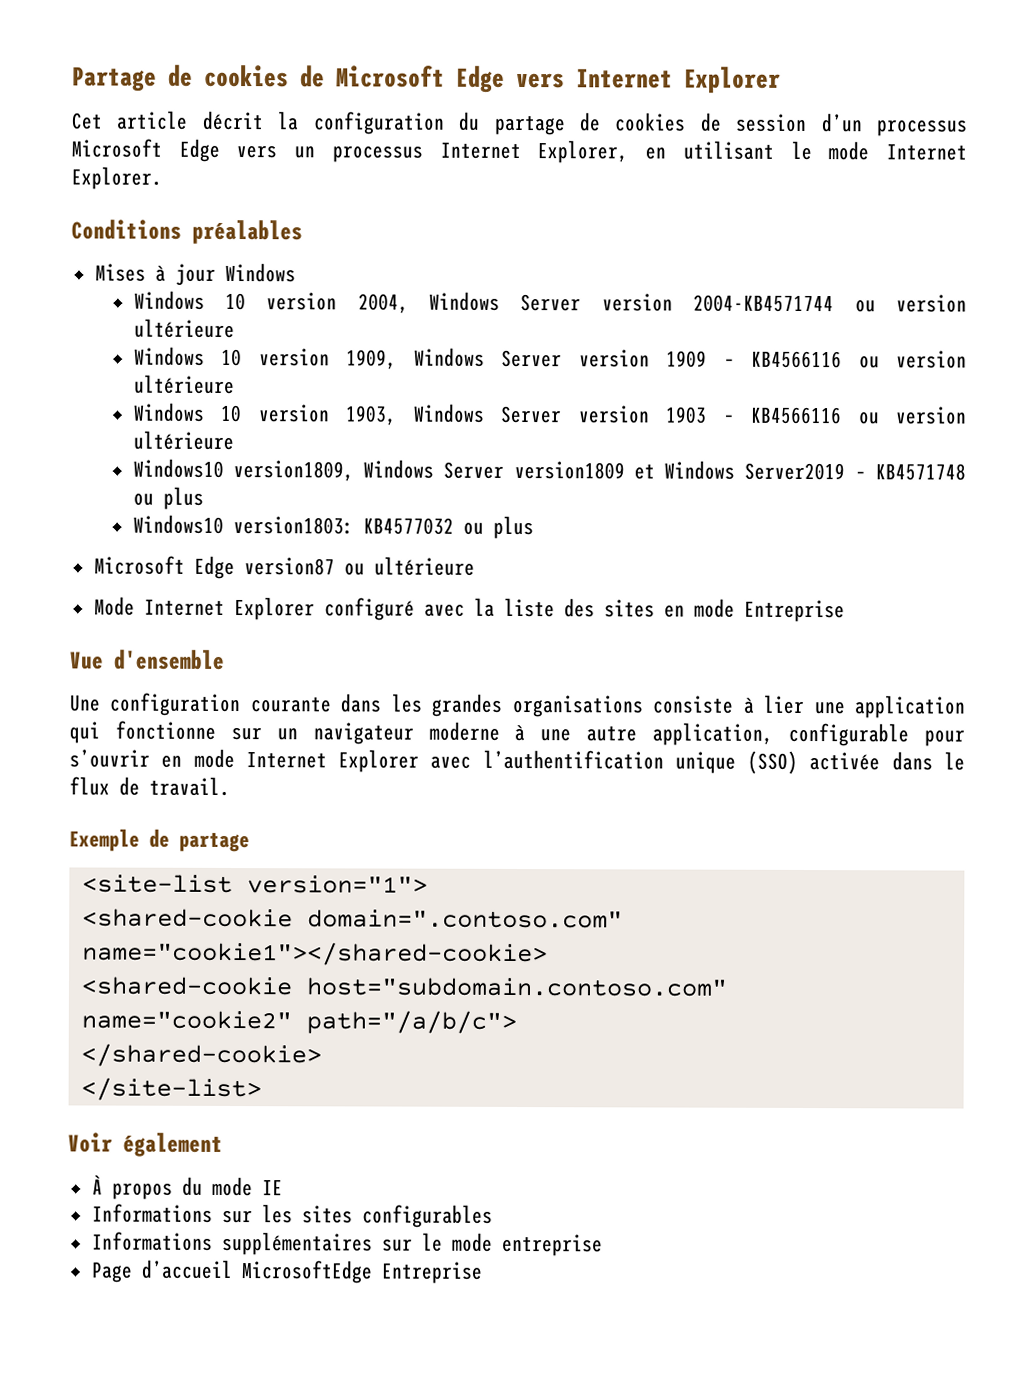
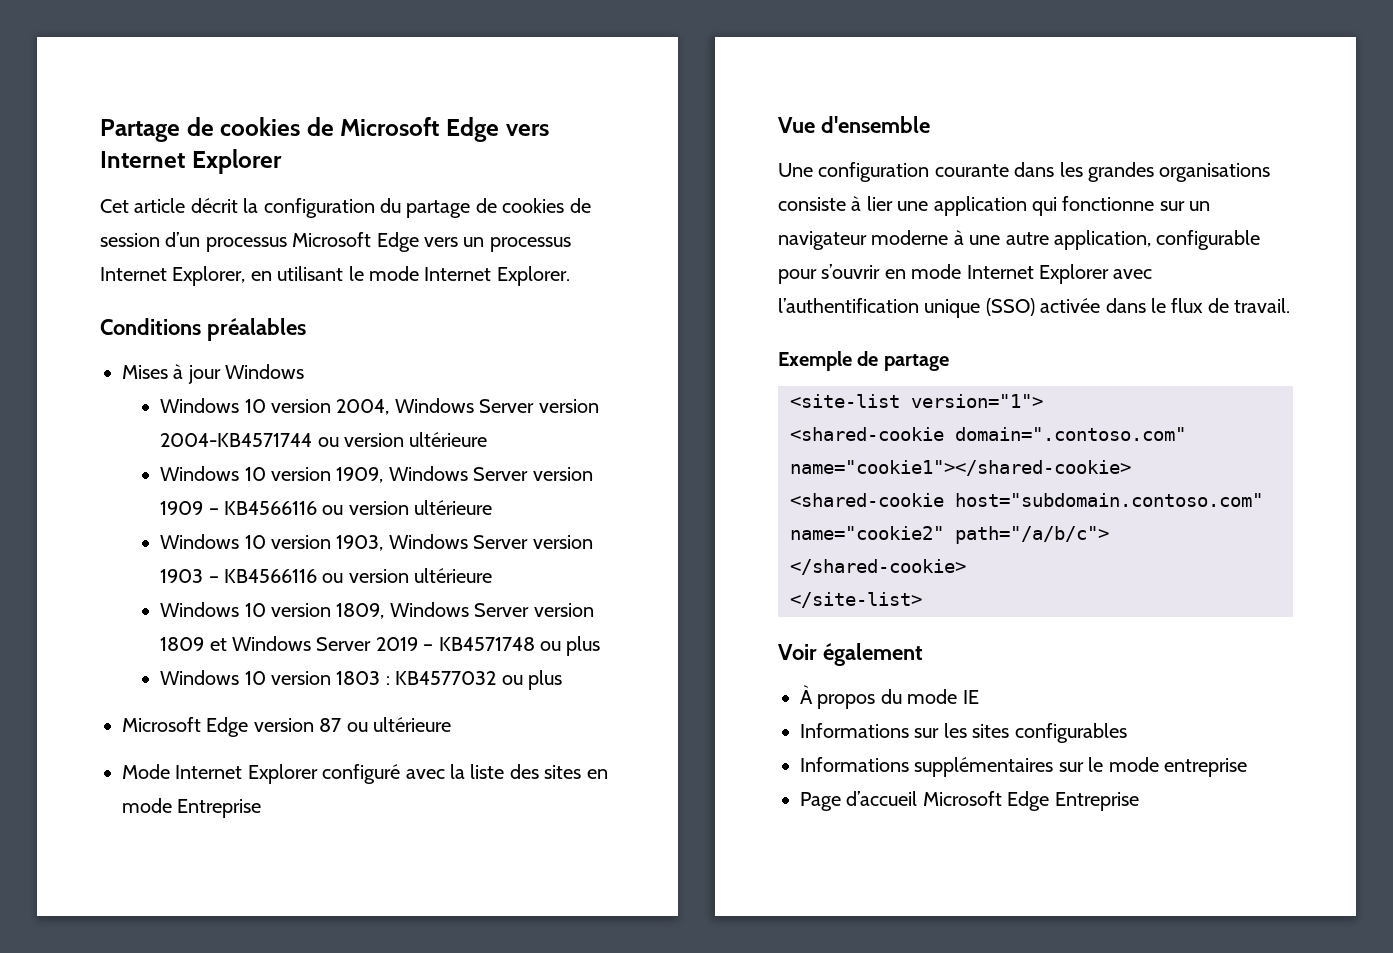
[132,458,846,482] Windows10 version1809, Windows Server version1809 et Windows Server2019 -> [160,602,594,619] [160,636,418,651] Windows 10 version 1809, Windows Server version 1809 et Windows Server 2019
[132,514,354,535] Windows10 version1803: -> [160,670,390,685] Windows 10 version 1803 :
[243,557,335,576] version87 -> [253,718,342,732] version 87
[240,1260,373,1284] MicrosoftEdge -> [922,791,1050,811] Microsoft Edge

